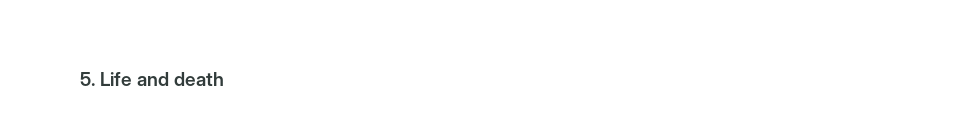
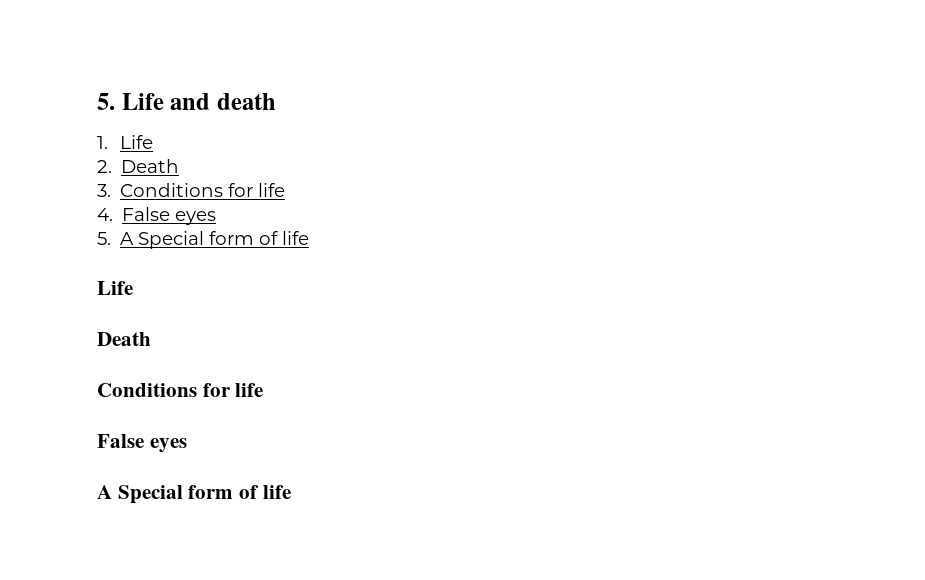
(225, 79) none -> [97,135,154,149] [97,159,180,173] [97,183,286,197] [97,207,217,225] [97,231,310,249] [97,281,133,295] [97,332,151,346] [97,383,264,397] [97,434,187,453] [97,485,291,504] // 1. Life // 2. Death // 3. Conditions for life // 4. False eyes // 5. A Special form of life // Life // Death // Conditions for life // False eyes // A Special form of life

